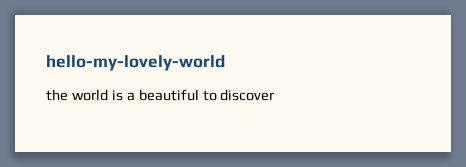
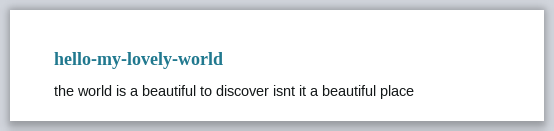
(275, 95) none -> [273,85,414,99] isnt it a beautiful place

